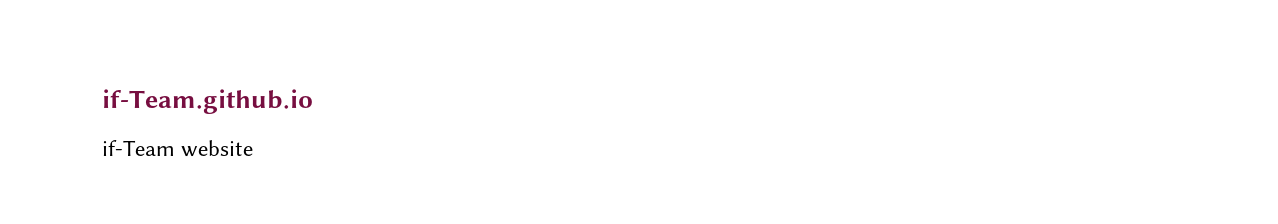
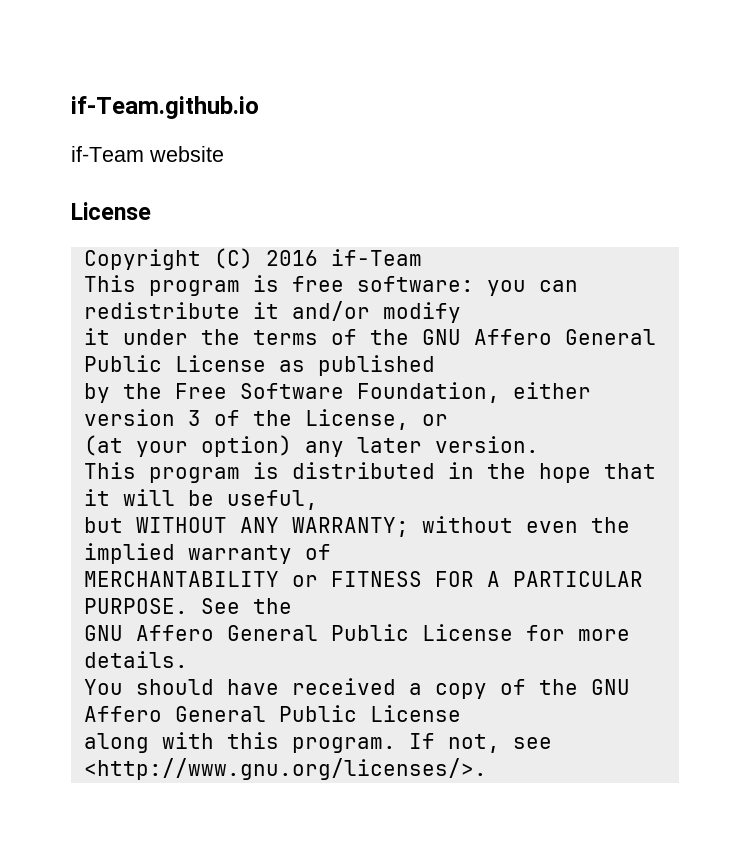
(254, 148) none -> [71,202,151,220] [83,248,422,270] [83,275,578,296] [83,301,461,323] [83,328,656,345] [83,355,435,376] [83,382,591,403] [83,409,448,430] [83,435,539,457] [83,462,656,483] [83,489,318,510] [83,516,630,537] [83,543,331,564] [83,571,643,587] [83,598,292,614] [83,624,630,641] [83,651,188,668] [83,678,630,699] [83,705,461,722] [83,732,552,753] [83,758,487,780] // License // Copyright (C) 2016 if-Team // This program is free software: you can redistribute it and/or modify // it under the terms of the GNU Affero General Public License as published // by the Free Software Foundation, either version 3 of the License, or // (at your option) any later version. // This program is distributed in the hope that it will be useful, // but WITHOUT ANY WARRANTY; without even the implied warranty of // MERCHANTABILITY or FITNESS FOR A PARTICULAR PURPOSE. See the // GNU Affero General Public License for more details. // You should have received a copy of the GNU Affero General Public License // along with this program. If not, see <http://www.gnu.org/licenses/>.

